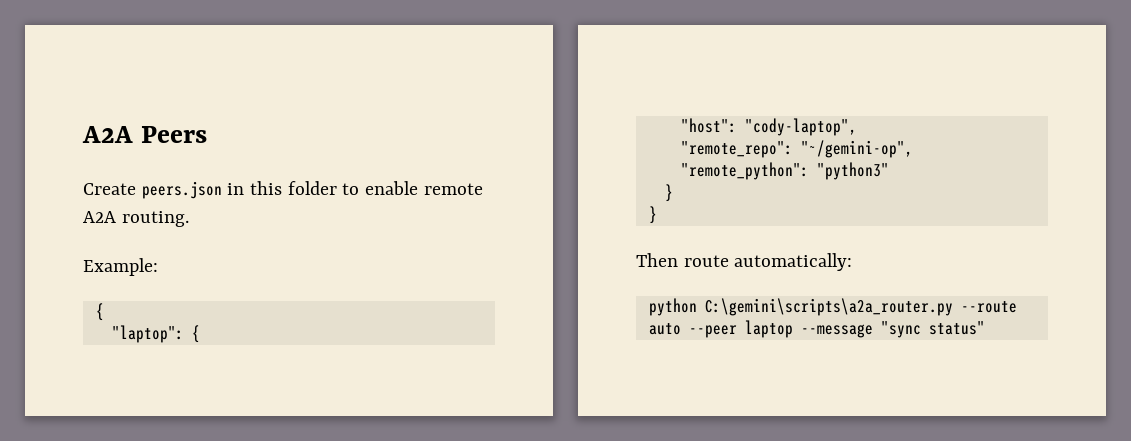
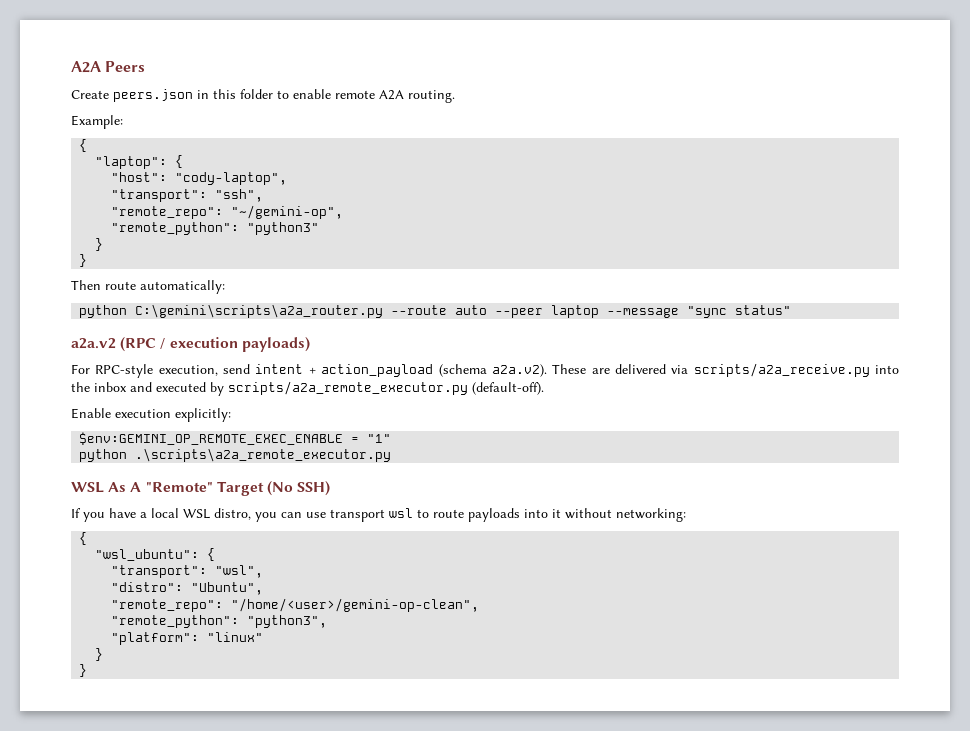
(857, 127) none -> [111,189,264,202] // "transport": "ssh",
(985, 328) none -> [71,337,310,352] [71,363,900,378] [71,381,544,396] [71,408,231,422] [79,432,392,445] [79,448,392,462] [71,481,331,496] [71,508,686,522] [79,532,88,545] [95,548,216,561] [111,565,264,578] [111,582,264,595] [111,598,480,612] [111,615,328,628] [111,632,264,645] [95,648,104,661] [79,664,88,677] // a2a.v2 (RPC / execution payloads) // For RPC-style execution, send intent + action_payload (schema a2a.v2). These are delivered via scripts/a2a_receive.py into the inbox and executed by scripts/a2a_remote_executor.py (default-off). // Enable execution explicitly: // $env:GEMINI_OP_REMOTE_EXEC_ENABLE = "1" // python .\scripts\a2a_remote_executor.py // WSL As A "Remote" Target (No SSH) // If you have a local WSL distro, you can use transport wsl to route payloads into it without networking: // { // "wsl_ubuntu": { // "transport": "wsl", // "distro": "Ubuntu", // "remote_repo": "/home/<user>/gemini-op-clean", // "remote_python": "python3", // "platform": "linux" // } // }

